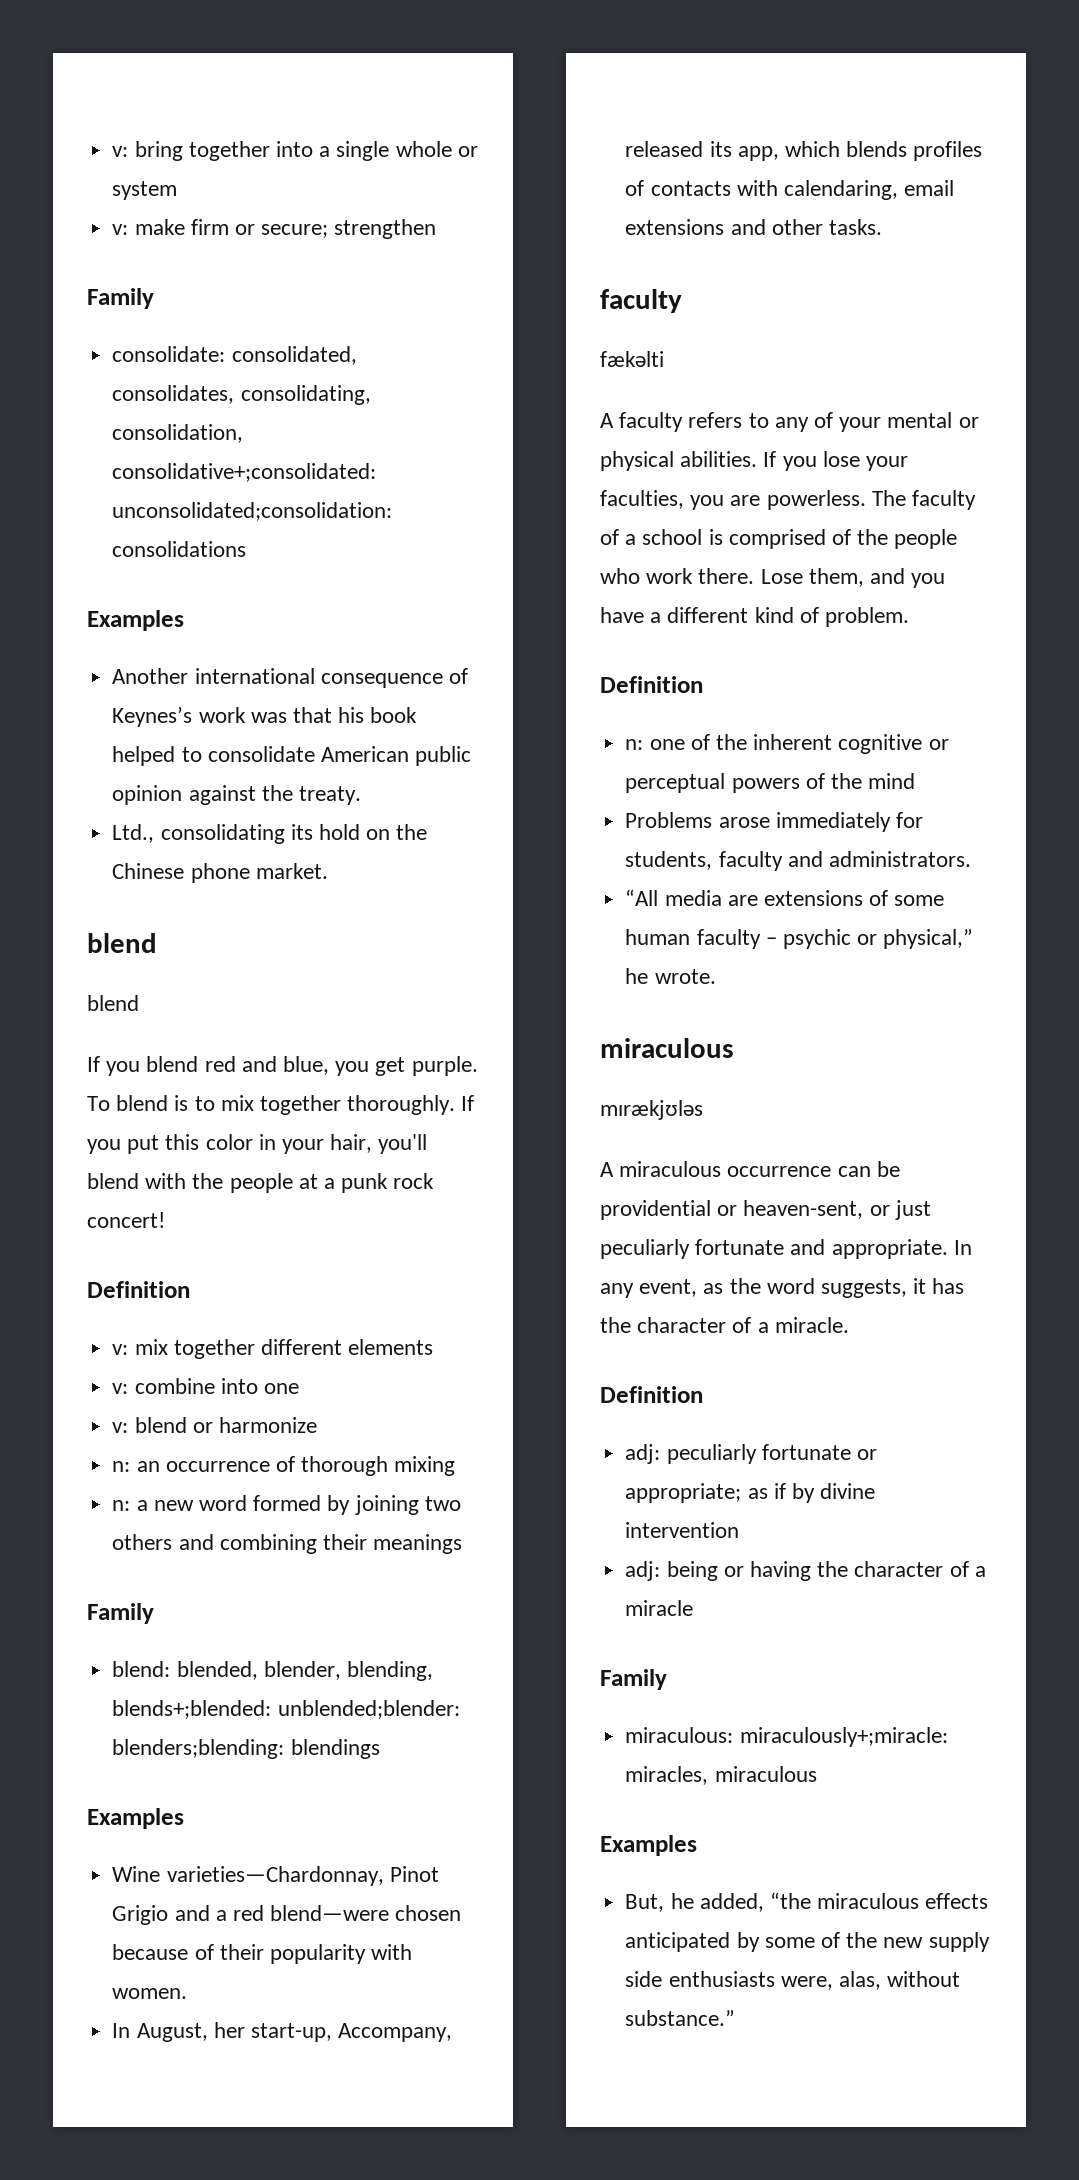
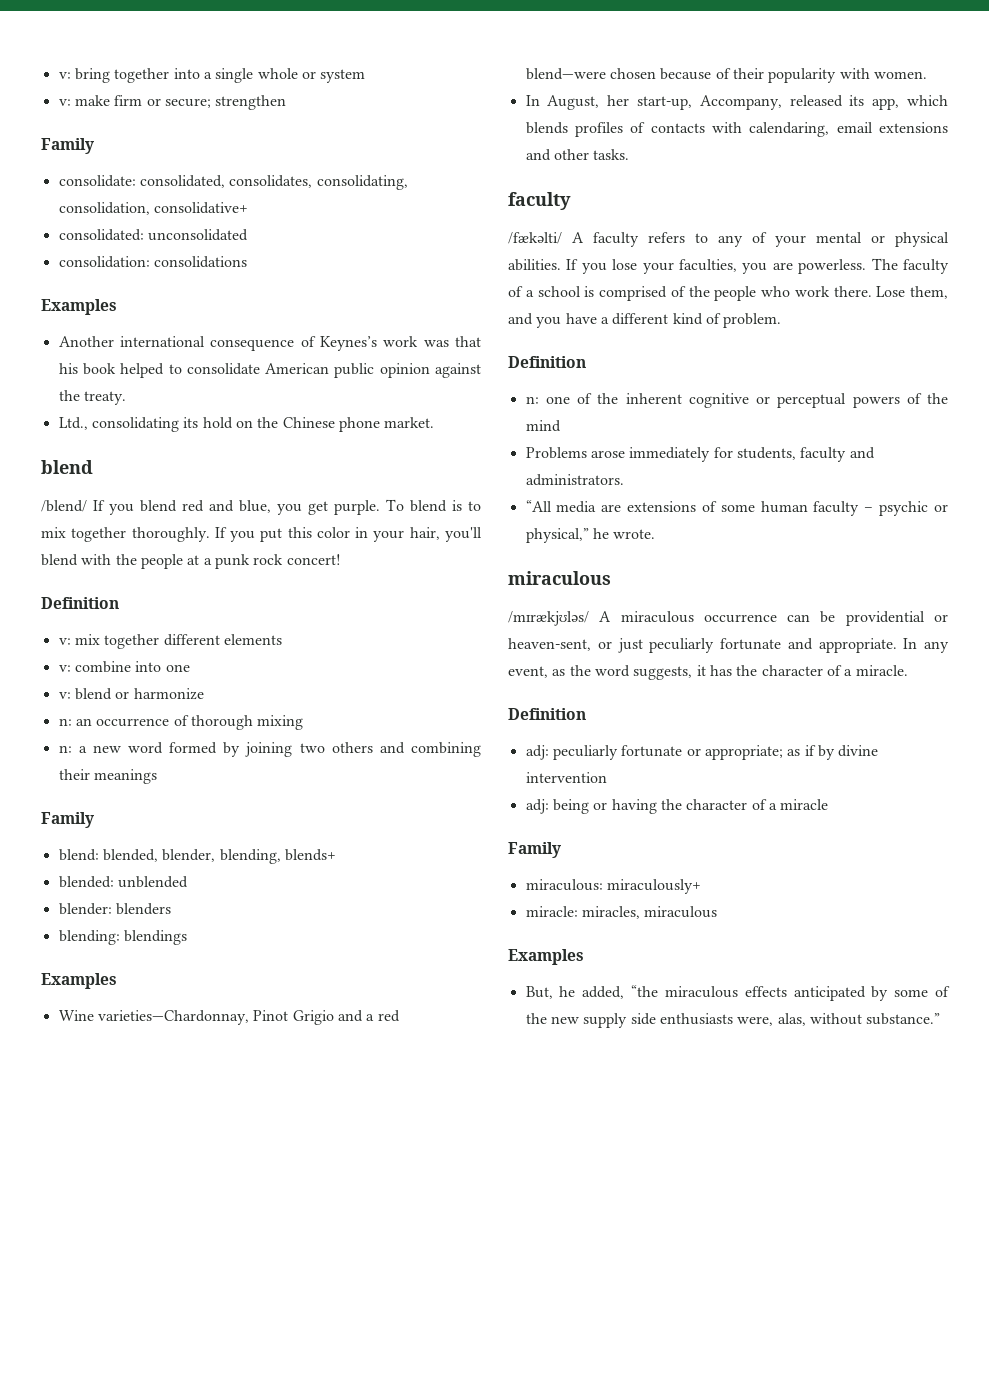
[112,463,377,482] [112,502,393,521] consolidative+;consolidated: unconsolidated;consolidation: -> [153,202,248,214] [58,229,248,241] [58,256,150,268] consolidative+ // consolidated: unconsolidated // consolidation:
[87,995,139,1011] blend // -> [41,500,87,512] /blend/
[112,1700,460,1719] [112,1739,285,1759] blends+;blended: unblended;blender: blenders;blending: -> [284,849,336,861] [58,876,188,888] [58,903,171,915] [58,930,120,945] blends+ // blended: unblended // blender: blenders // blending:
[600,351,664,367] fækəlti // -> [508,232,562,244] /fækəlti/
[600,1100,703,1120] mɪrækjʊləs // -> [508,611,589,626] /mɪrækjʊləs/
[739,1727,948,1747] miraculously+;miracle: -> [606,879,701,894] [525,906,578,917] miraculously+ // miracle:

